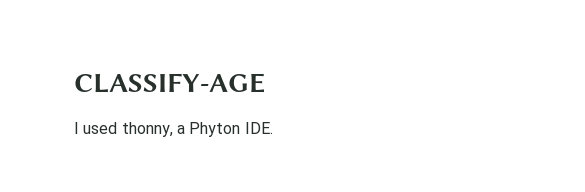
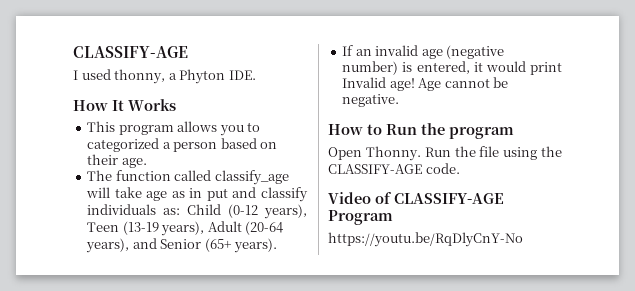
(273, 128) none -> [73,99,176,111] [87,121,261,136] [87,138,278,152] [87,154,147,168] [87,170,289,185] [86,187,308,202] [87,204,307,219] [87,221,284,236] [86,238,278,253] [342,45,505,59] [342,61,562,75] [342,77,509,91] [342,94,400,107] [328,123,514,139] [328,146,562,161] [328,163,460,174] [328,192,504,204] [328,210,393,225] [328,232,523,247] // How It Works // This program allows you to categorized a person based on their age. // The function called classify_age will take age as in put and classify individuals as: Child (0-12 years), Teen (13-19 years), Adult (20-64 years), and Senior (65+ years). // If an invalid age (negative number) is entered, it would print Invalid age! Age cannot be negative. // How to Run the program // Open Thonny. Run the file using the CLASSIFY-AGE code. // Video of CLASSIFY-AGE Program // https://youtu.be/RqDlyCnY-No

